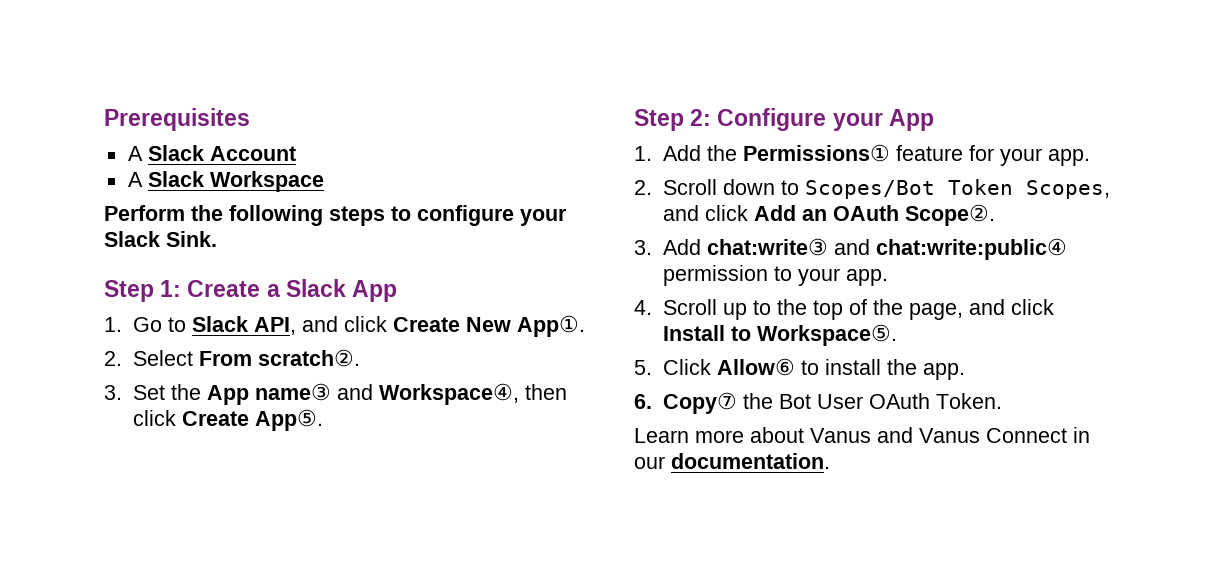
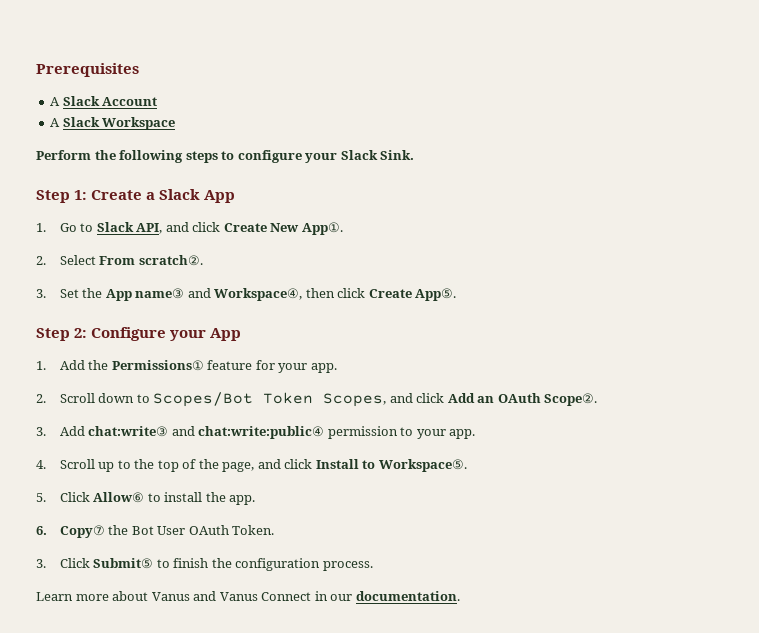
(1002, 401) none -> [36,558,373,571] // 3. Click Submit⑤ to finish the configuration process.

